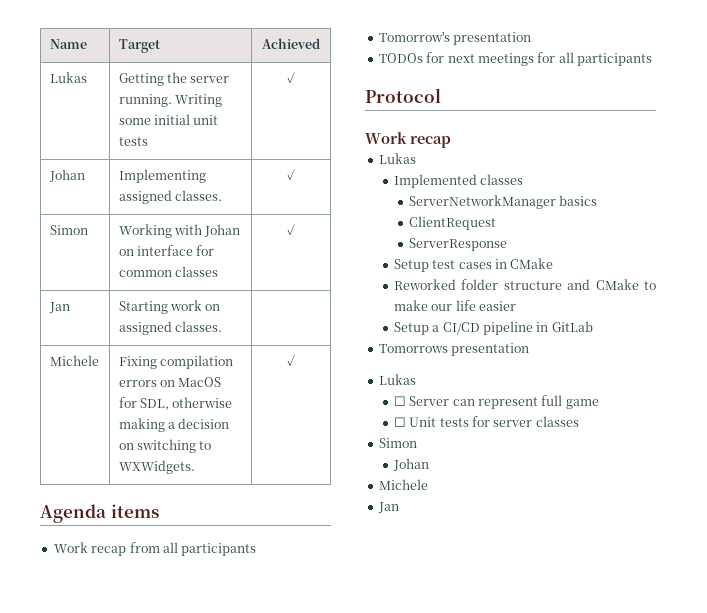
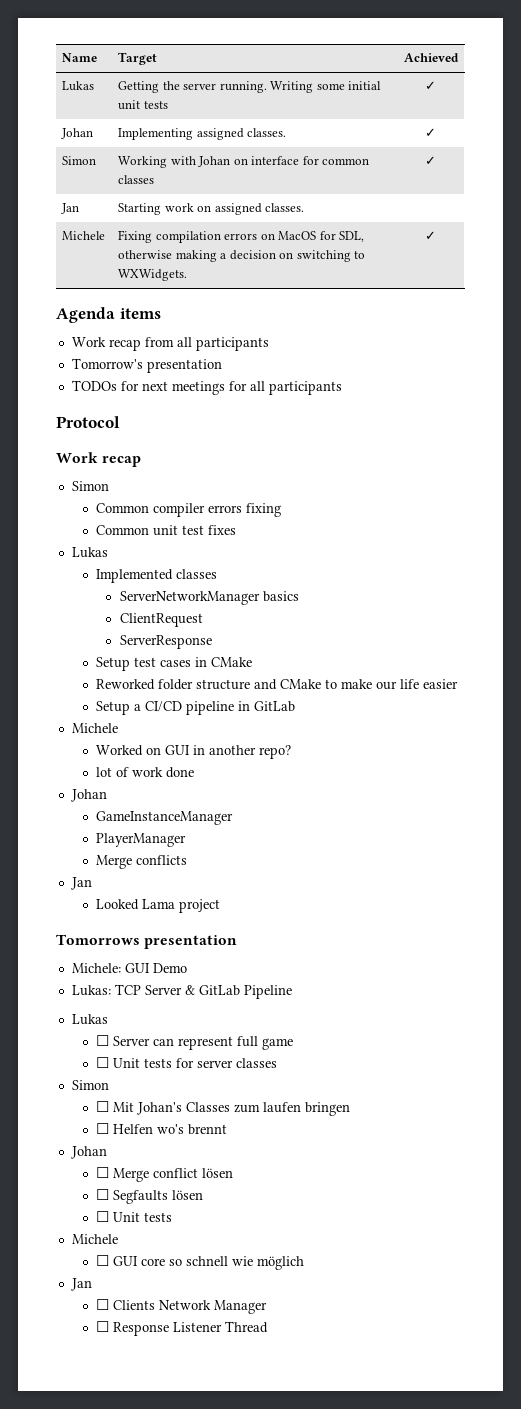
(451, 142) none -> [71,481,109,491] [95,503,281,517] [95,525,236,536] // Simon // Common compiler errors fixing // Common unit test fixes
[378,343,530,356] Tomorrows presentation -> [71,723,118,733] [95,745,291,759] [95,767,194,778] [70,789,107,802] [95,811,233,825] [95,833,186,847] [95,855,187,869] [70,877,92,890] [95,899,220,913] [56,934,238,949] [71,963,187,973] [71,984,292,999] Michele // Worked on GUI in another repo? // lot of work done // Johan // GameInstanceManager // PlayerManager // Merge conflicts // Jan // Looked Lama project // Tomorrows presentation // Michele: GUI Demo // Lukas: TCP Server & GitLab Pipeline
[392,458,429,471] [378,479,428,490] [377,502,399,513] Johan // Michele // Jan -> [95,1101,350,1116] [95,1123,227,1135] [70,1146,107,1159] [95,1167,233,1182] [95,1189,203,1204] [95,1211,172,1222] [71,1234,118,1244] [95,1255,304,1270] [70,1278,92,1291] [95,1299,267,1314] [95,1321,268,1336] ☐ Mit Johan's Classes zum laufen bringen // ☐ Helfen wo's brennt // Johan // ☐ Merge conflict lösen // ☐ Segfaults lösen // ☐ Unit tests // Michele // ☐ GUI core so schnell wie möglich // Jan // ☐ Clients Network Manager // ☐ Response Listener Thread

